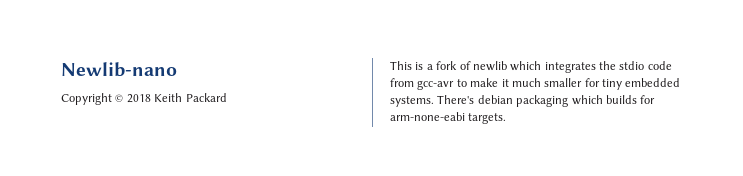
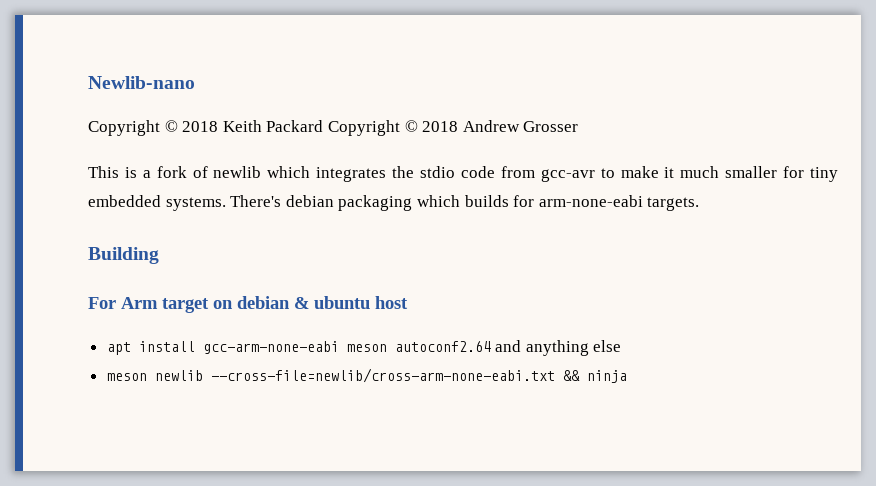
(227, 97) none -> [327,120,579,136] Copyright © 2018 Andrew Grosser
(507, 118) none -> [88,247,159,264] [88,296,408,313] [106,340,622,356] [106,368,627,383] // Building // For Arm target on debian & ubuntu host // apt install gcc-arm-none-eabi meson autoconf2.64 and anything else // meson newlib --cross-file=newlib/cross-arm-none-eabi.txt && ninja

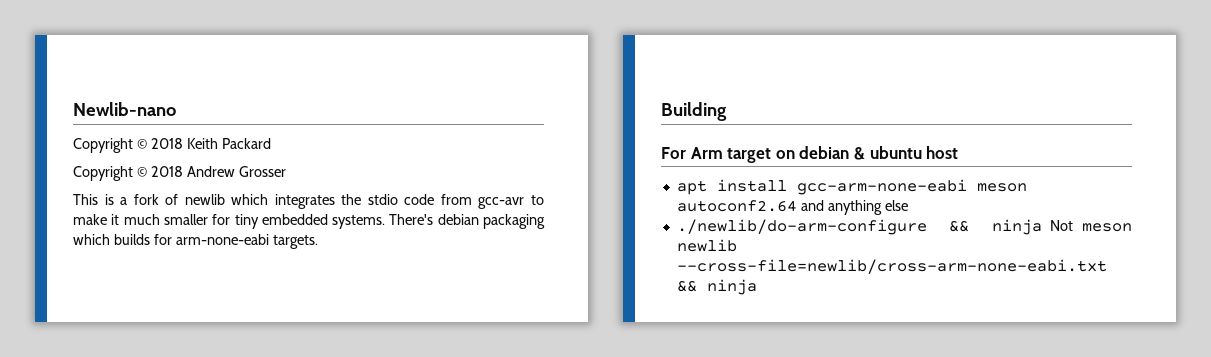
(324, 126) none -> (271, 143) //
(622, 346) none -> [676,219,1074,235] ./newlib/do-arm-configure && ninja Not

